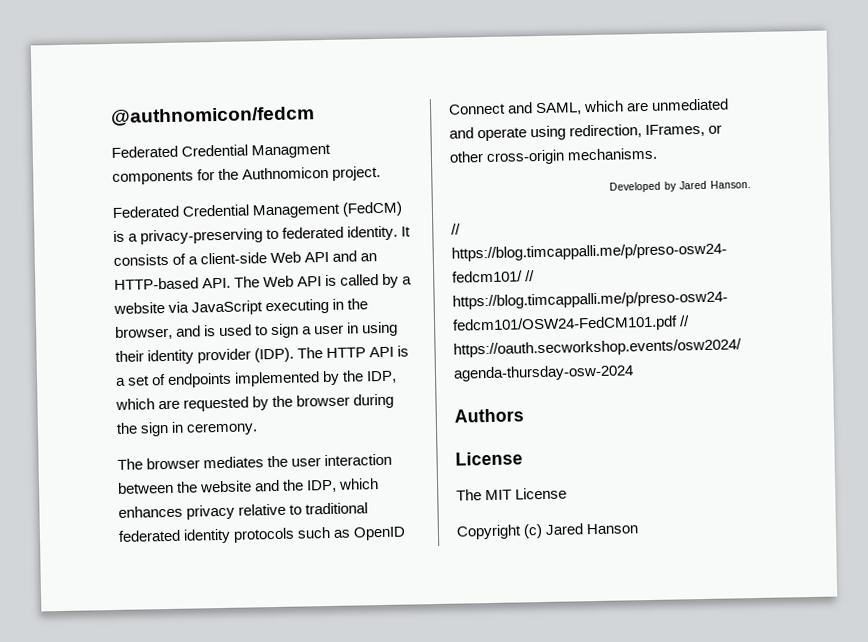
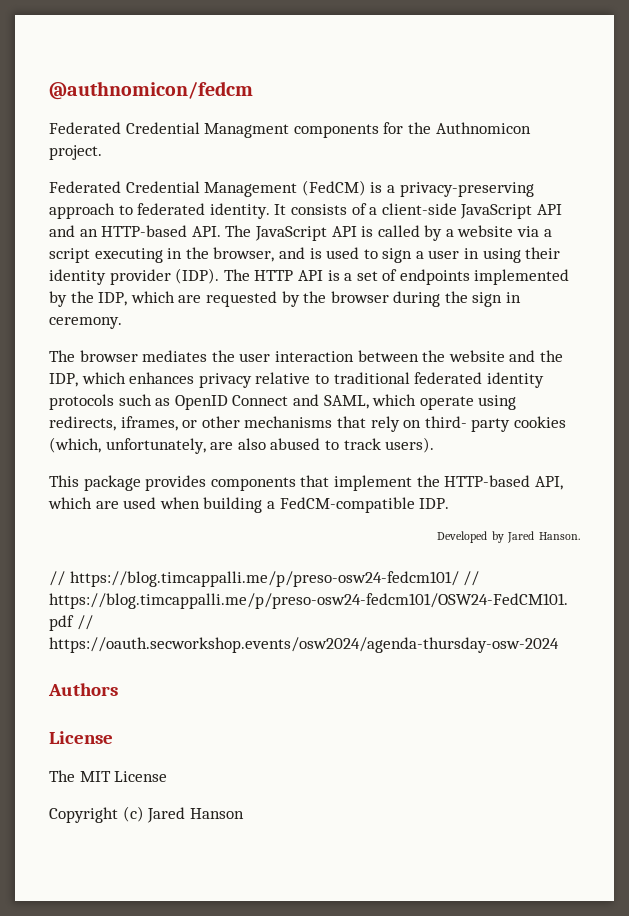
(264, 236) none -> [49,203,115,219] approach
[270,251,302,264] Web -> [460,204,533,219] JavaScript
[263,275,295,288] Web -> [254,226,327,241] JavaScript
[191,300,264,316] JavaScript -> [543,229,552,237] [49,248,90,263] a script
[626,98,730,112] [449,123,723,142] [449,147,659,165] are unmediated and operate using redirection, IFrames, or other cross-origin mechanisms. -> [419,395,517,410] [49,416,566,432] [49,437,435,454] [49,475,563,491] [48,497,450,513] operate using redirects, iframes, or other mechanisms that rely on third- party cookies (which, unfortunately, are also abused to track users). // This package provides components that implement the HTTP-based API, which are used when building a FedCM-compatible IDP.

